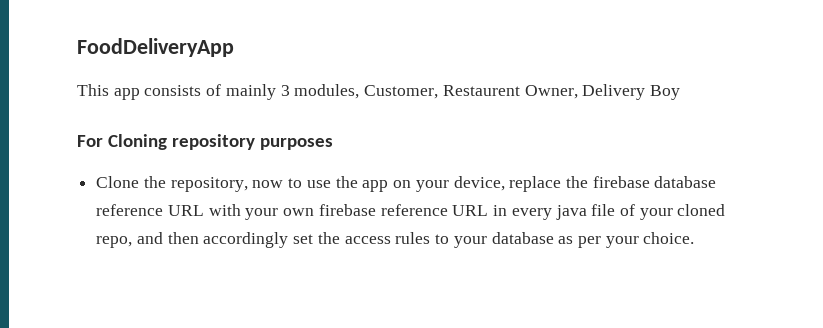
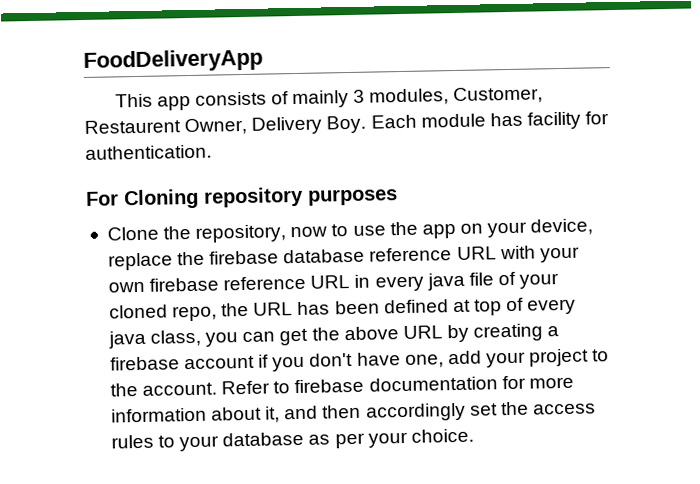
[649,85,680,100] Boy -> [326,111,610,134] [85,144,212,160] Boy. Each module has facility for authentication.
(133, 242) none -> [221,297,577,317] [107,323,560,349] [109,348,610,372] [109,375,574,397] [110,406,281,423] the URL has been defined at top of every java class, you can get the above URL by creating a firebase account if you don't have one, add your project to the account. Refer to firebase documentation for more information about it,

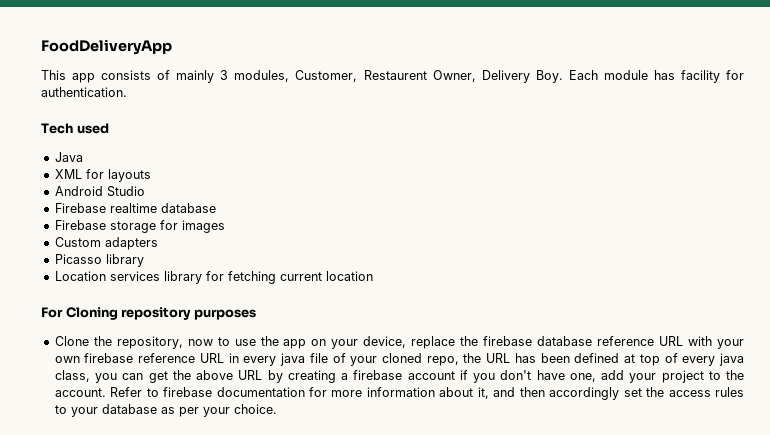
(212, 152) none -> [41,123,109,134] [54,152,83,162] [54,169,151,182] [54,186,145,197] [54,203,216,213] [54,220,225,233] [54,237,158,250] [54,254,144,267] [54,271,373,284] // Tech used // Java // XML for layouts // Android Studio // Firebase realtime database // Firebase storage for images // Custom adapters // Picasso library // Location services library for fetching current location

